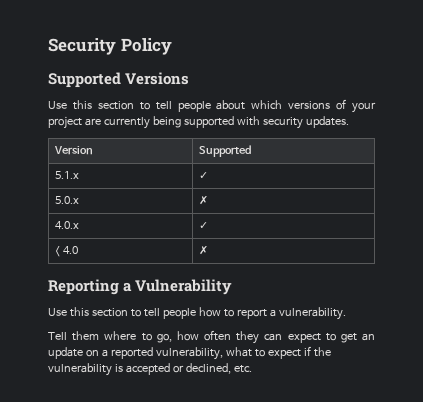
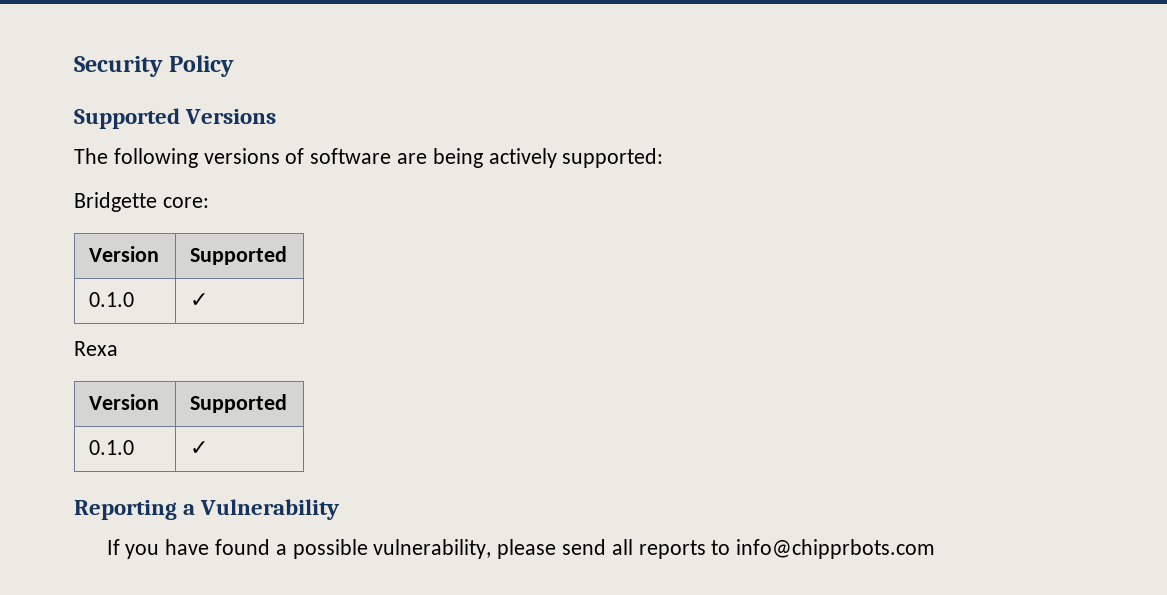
[48,99,376,113] [48,116,349,129] [54,146,94,155] [199,145,252,157] [55,171,80,179] [199,172,209,179] [55,196,80,204] [199,195,209,205] [55,221,80,229] [199,222,209,229] [55,246,79,257] [199,245,209,255] [48,279,233,295] [48,307,346,320] [48,330,376,344] [48,346,331,360] [48,363,252,376] Use this section to tell people about which versions of your project are currently being supported with security updates. // Version | Supported // 5.1.x | ✓ // 5.0.x | ✗ // 4.0.x | ✓ // < 4.0 | ✗ // Reporting a Vulnerability // Use this section to tell people how to report a vulnerability. // Tell them where to go, how often they can expect to get an update on a reported vulnerability, what to expect if the vulnerability is accepted or declined, etc. -> [74,148,664,168] [74,192,209,212] [89,246,160,262] [190,246,288,265] [89,292,135,307] [190,293,209,307] [74,341,118,356] [89,394,160,410] [190,394,288,413] [89,440,135,455] [190,441,209,455] [74,499,340,520] [106,539,936,559] The following versions of software are being actively supported: // Bridgette core: // Version | Supported // 0.1.0 | ✓ // Rexa // Version | Supported // 0.1.0 | ✓ // Reporting a Vulnerability // If you have found a possible vulnerability, please send all reports to info@chipprbots.com

